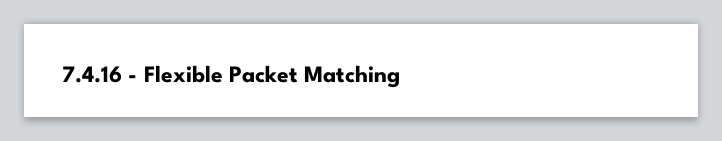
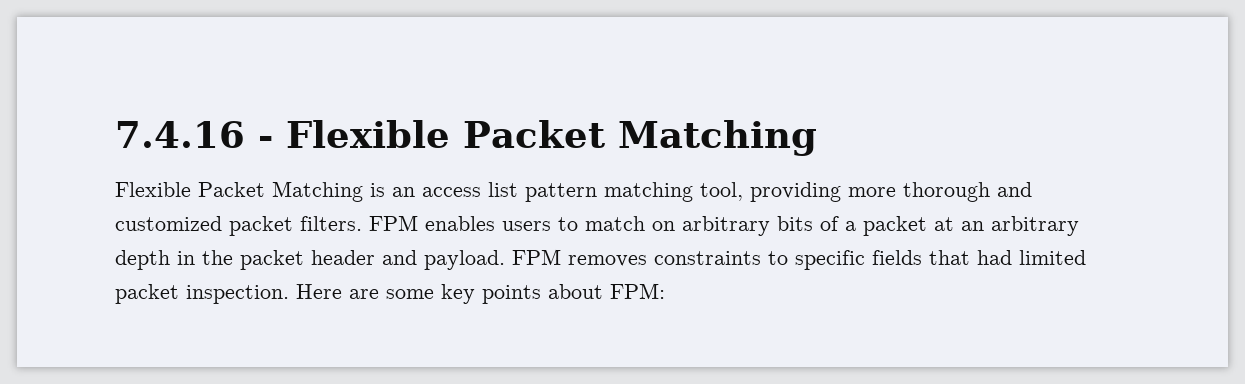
(401, 76) none -> [115,181,1032,202] [115,215,1079,236] [115,249,1086,270] [115,283,665,304] // Flexible Packet Matching is an access list pattern matching tool, providing more thorough and customized packet filters. FPM enables users to match on arbitrary bits of a packet at an arbitrary depth in the packet header and payload. FPM removes constraints to specific fields that had limited packet inspection. Here are some key points about FPM:

